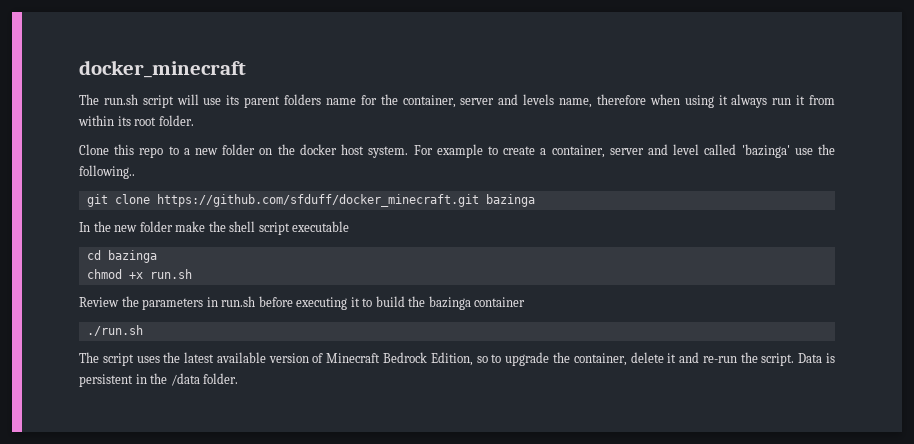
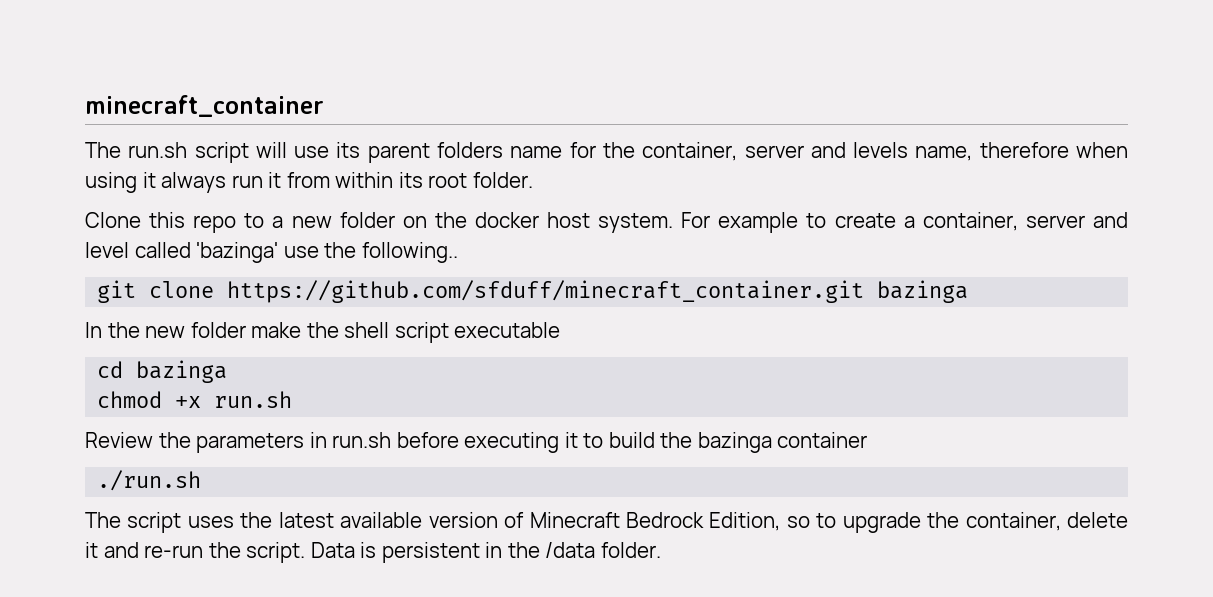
[79,60,246,78] docker_minecraft -> [85,95,324,117] minecraft_container
[156,194,479,207] https://github.com/sfduff/docker_minecraft.git -> [227,280,865,303] https://github.com/sfduff/minecraft_container.git

